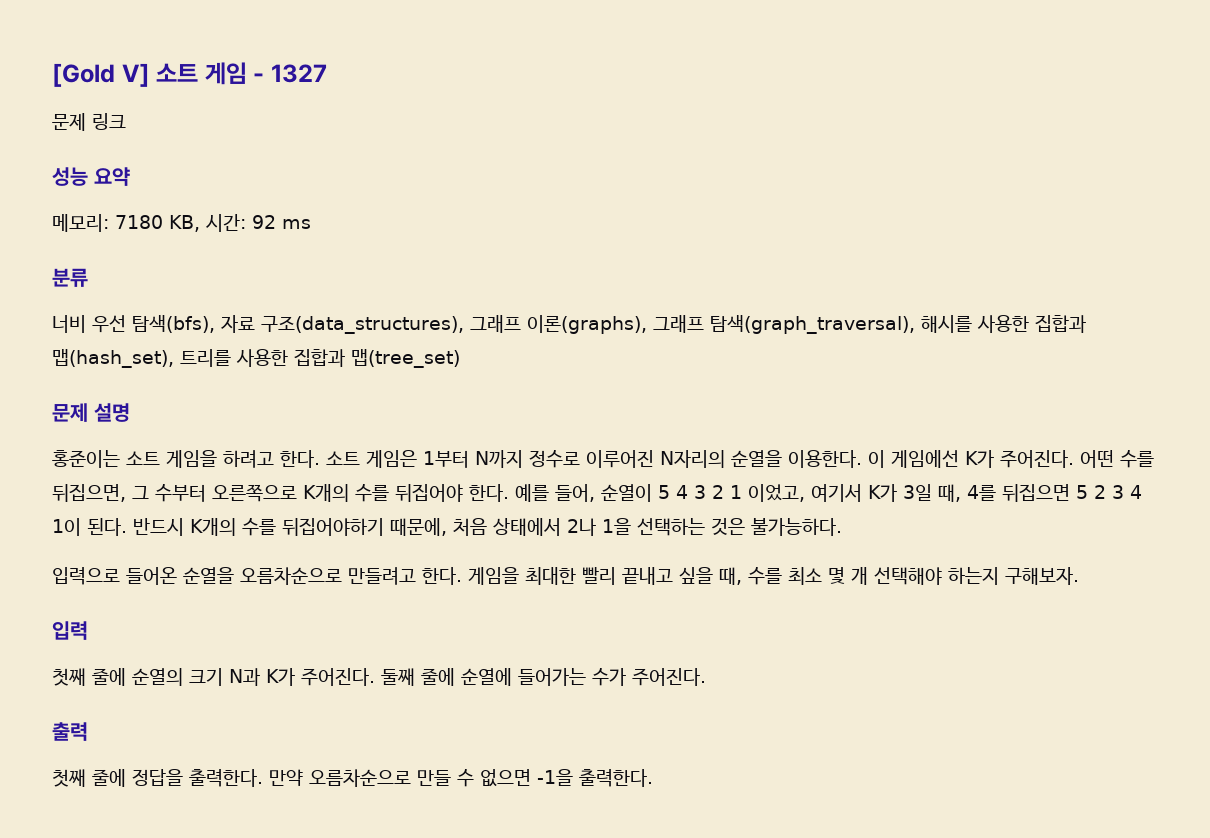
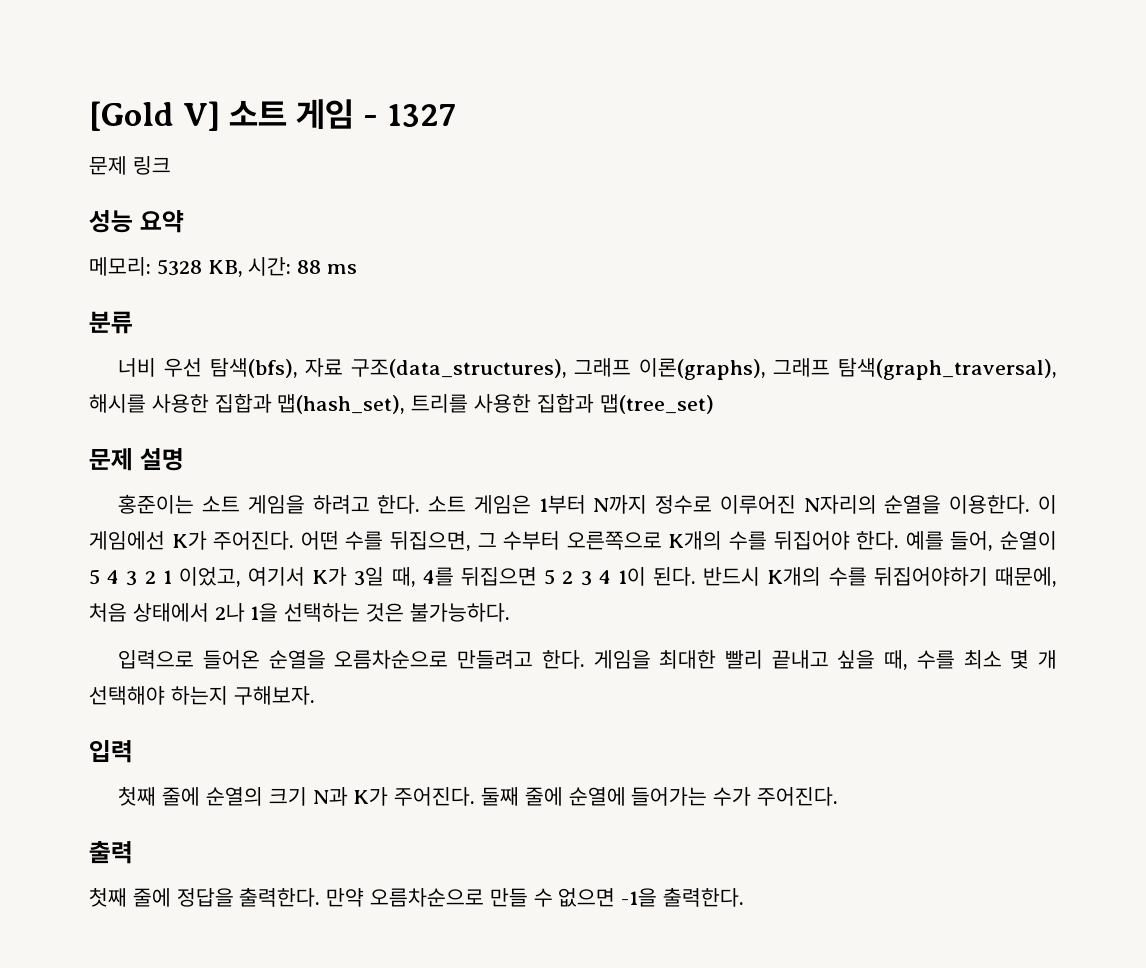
[115,215,163,229] 7180 -> [156,259,202,276] 5328
[252,215,276,229] 92 -> [297,260,322,274] 88

